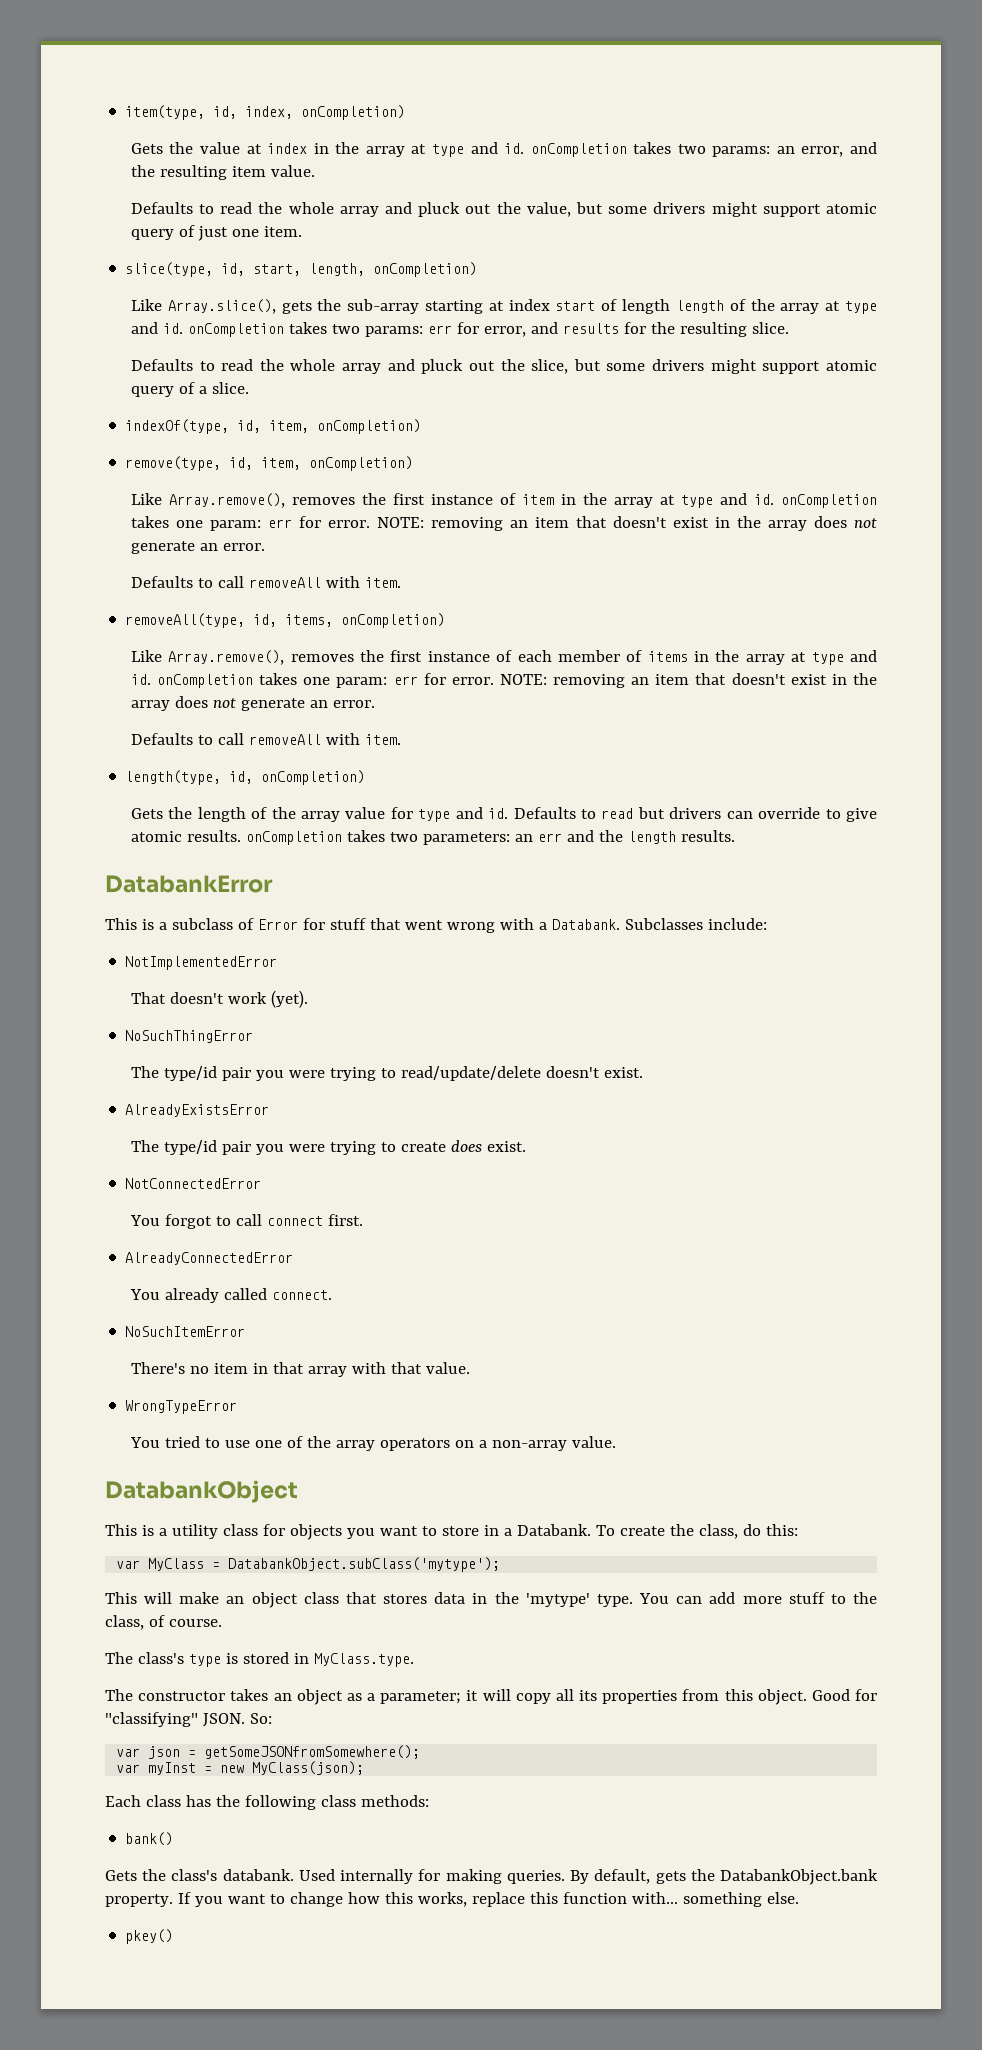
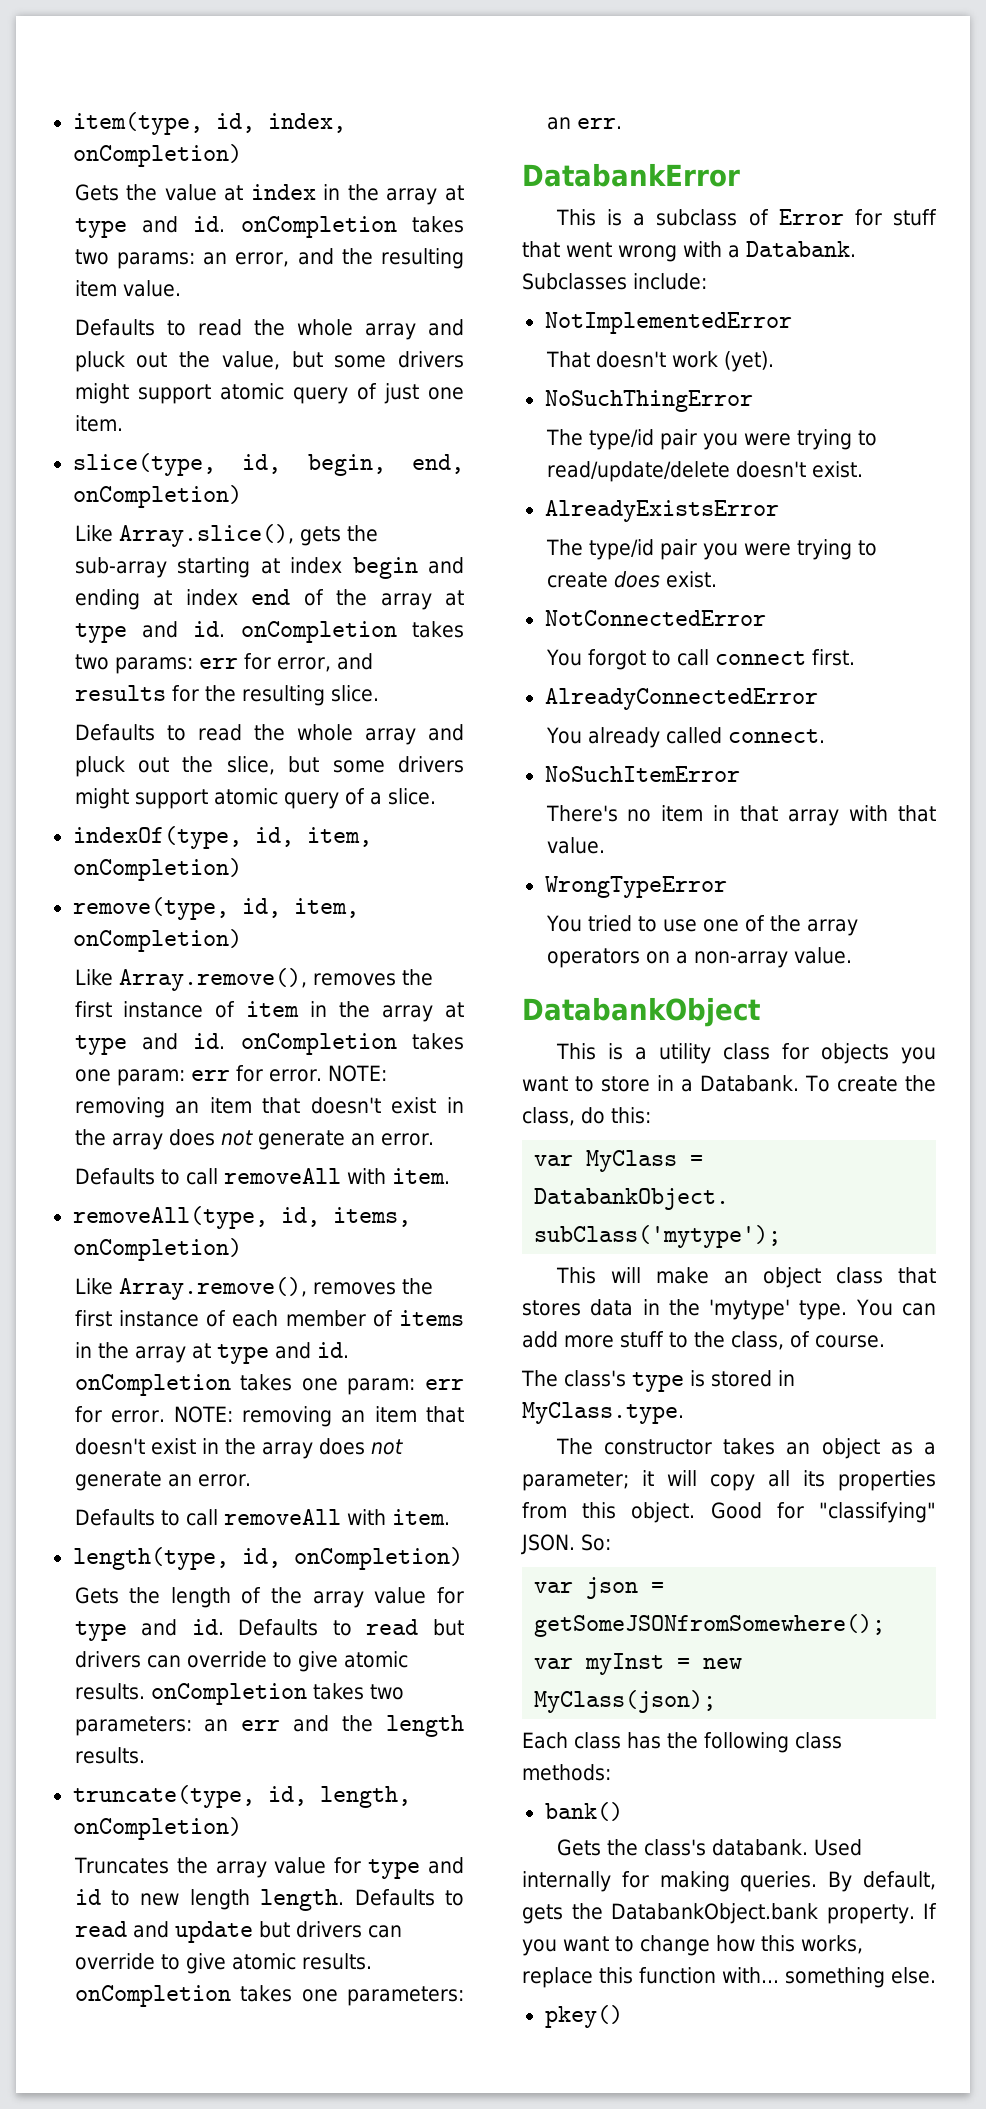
[253,263,366,276] start, length, -> [307,454,464,476] begin, end,
[555,299,724,314] start of length length -> [352,557,464,579] [74,589,291,610] begin and ending at index end
(735, 836) none -> [72,1785,411,1808] [72,1817,242,1840] [73,1857,464,1879] [74,1889,464,1911] [74,1921,402,1943] [74,1953,372,1974] [74,1985,465,2007] [546,117,622,130] // truncate(type, id, length, onCompletion) // Truncates the array value for type and id to new length length. Defaults to read and update but drivers can override to give atomic results. onCompletion takes one parameters: an err.

